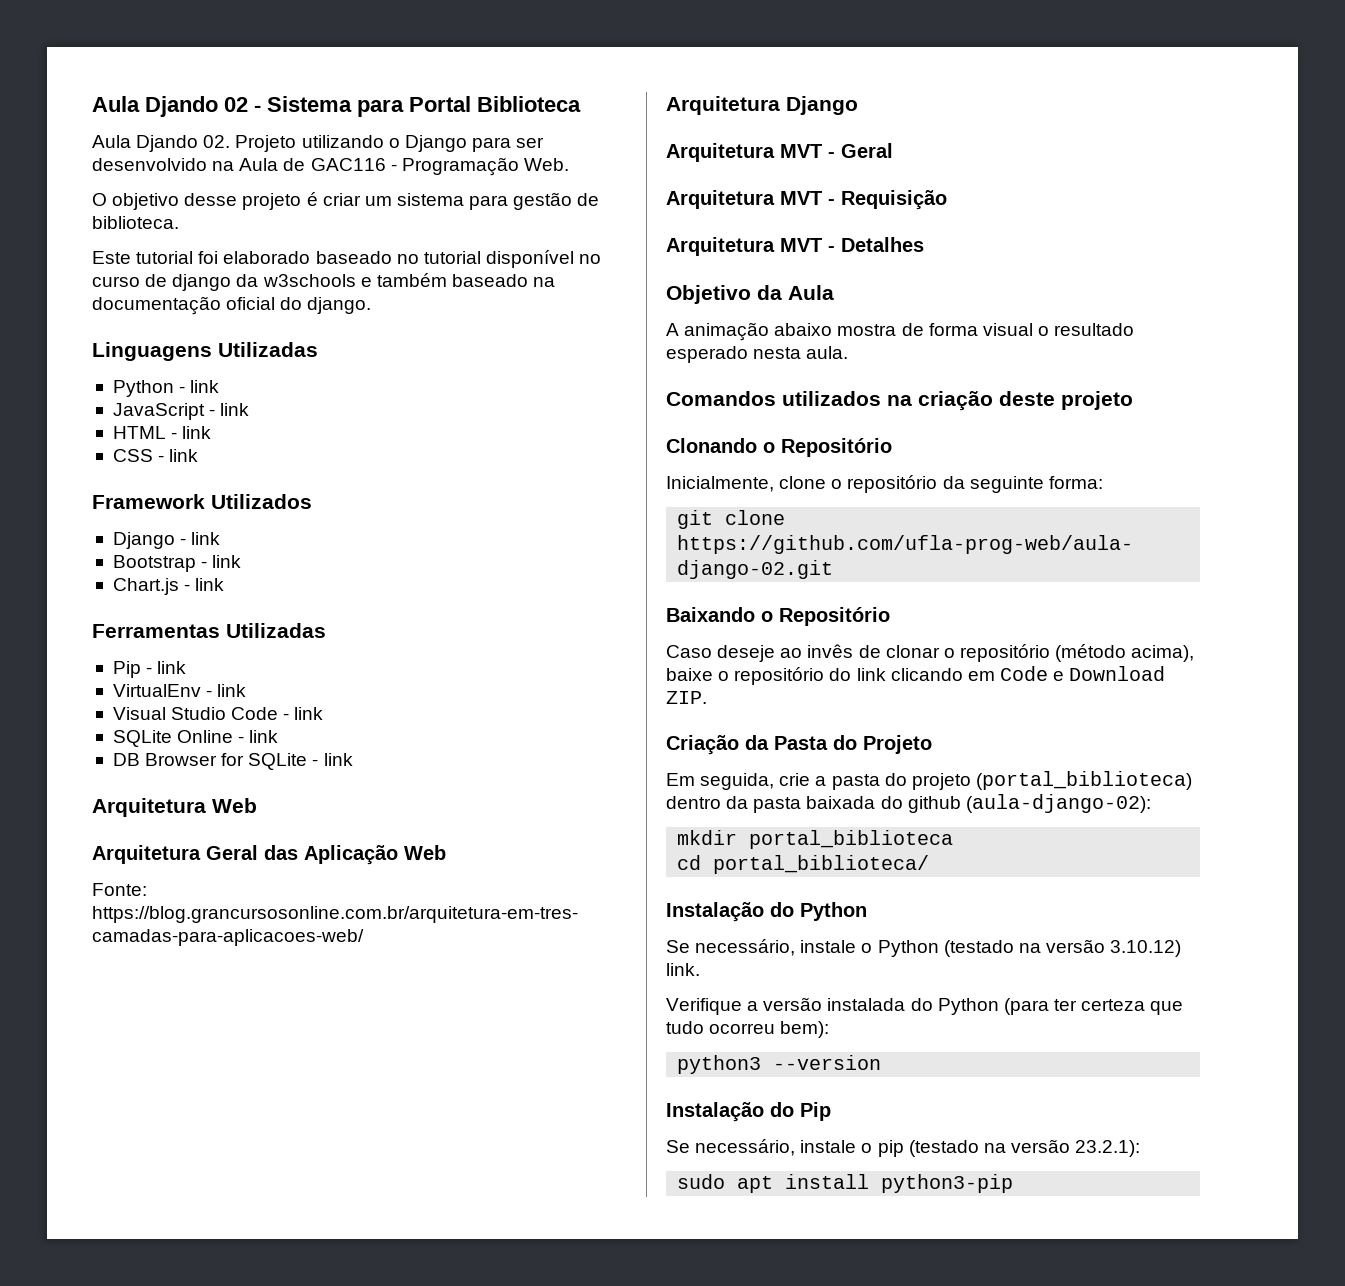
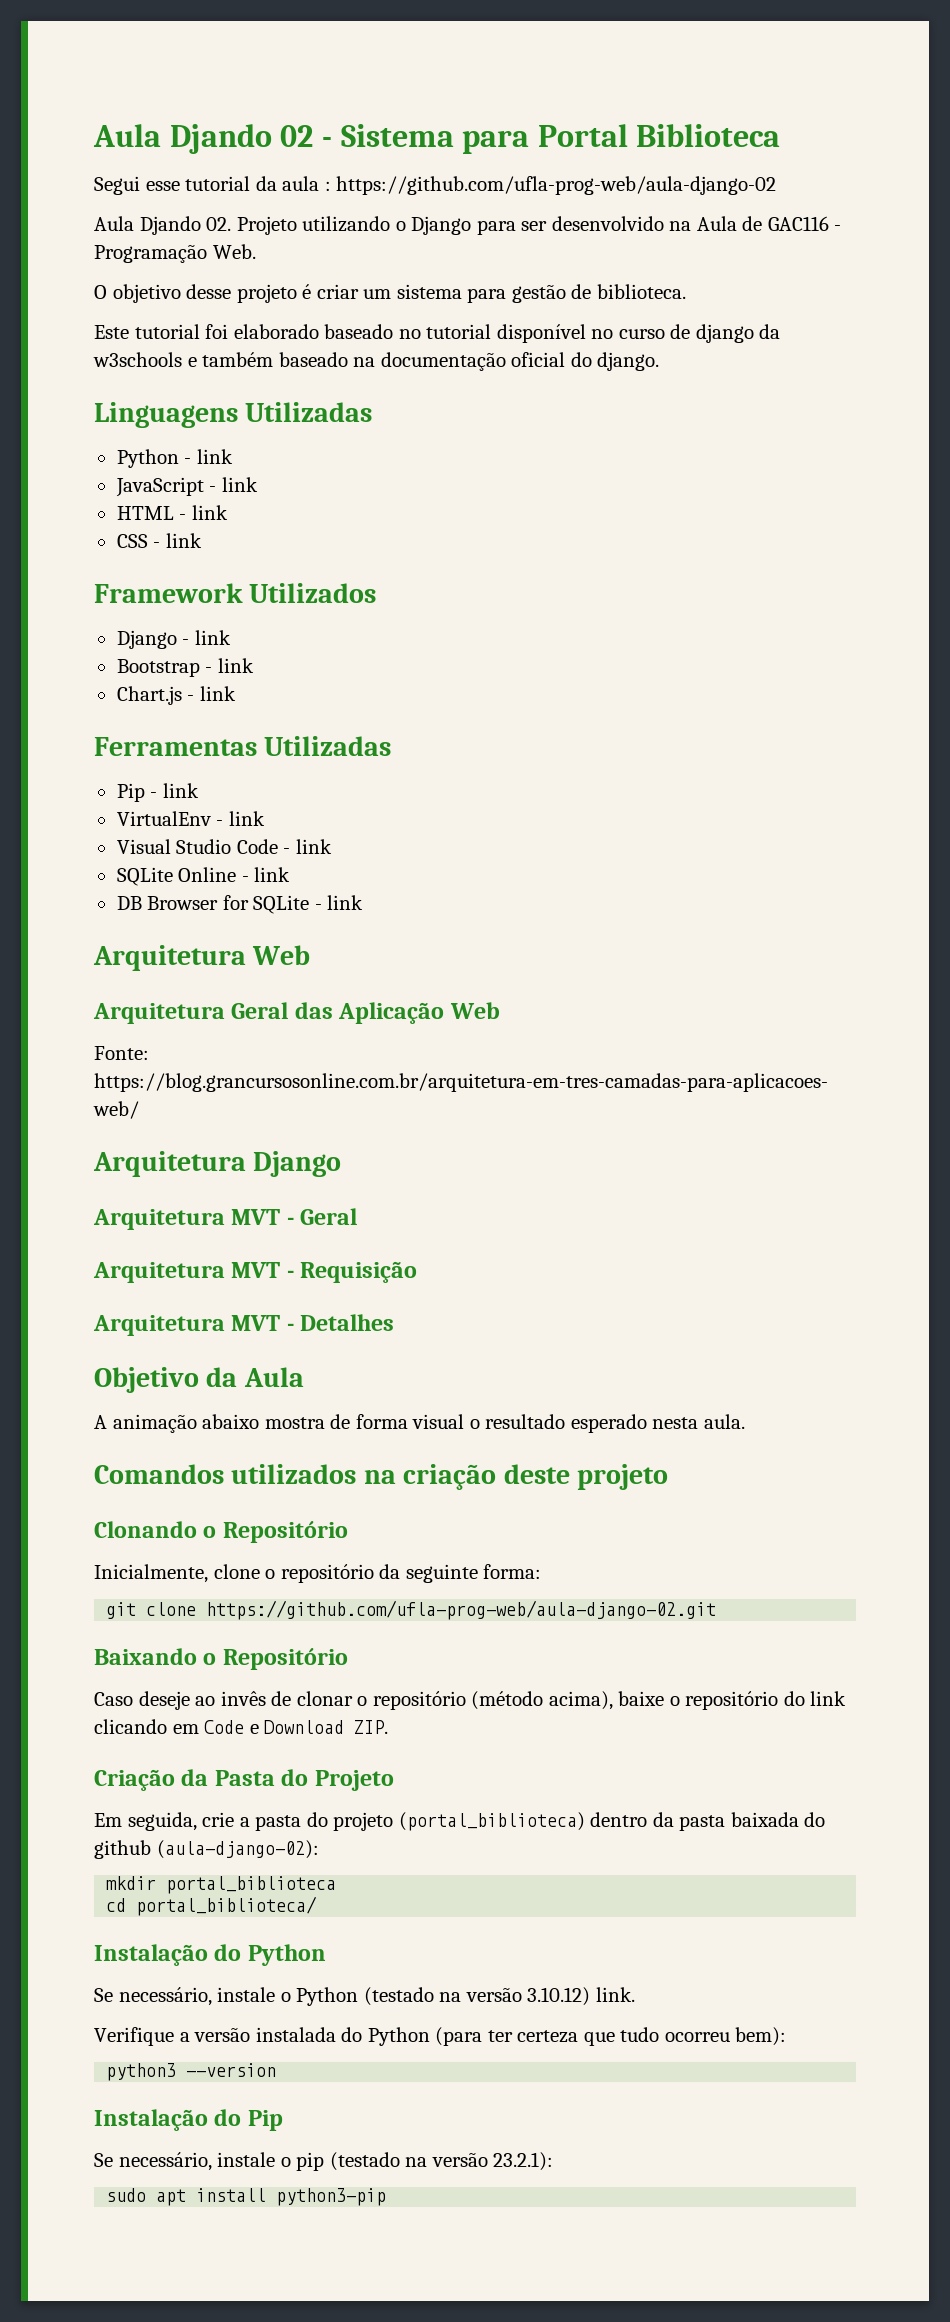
(581, 104) none -> [94,176,777,195] // Segui esse tutorial da aula : https://github.com/ufla-prog-web/aula-django-02

